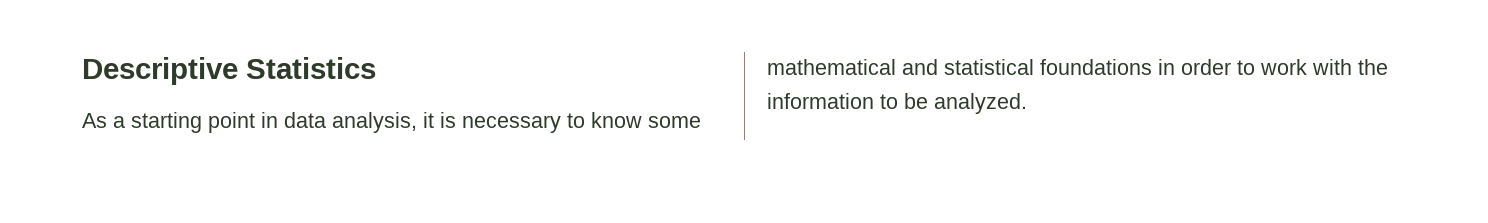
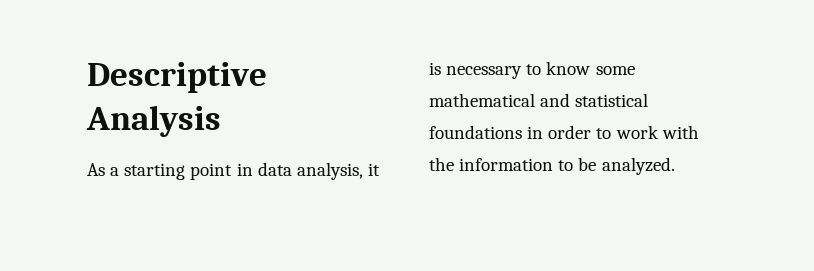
[246,57,376,79] Statistics -> [86,105,221,137] Analysis

